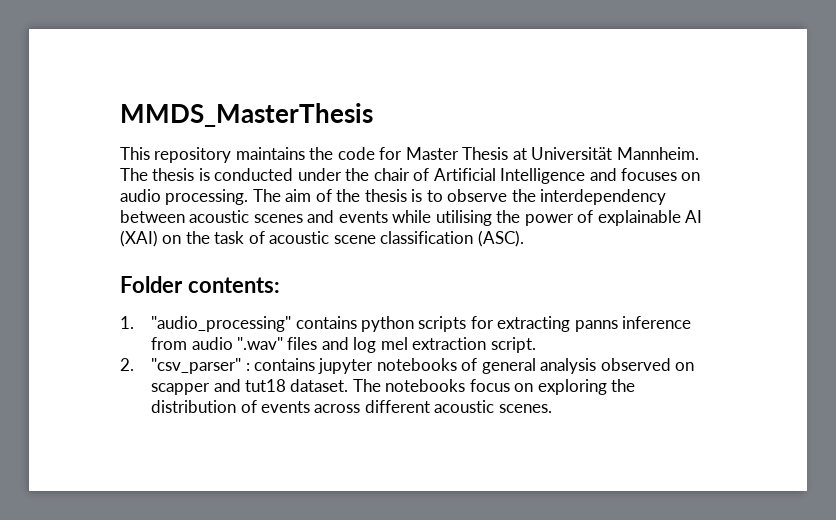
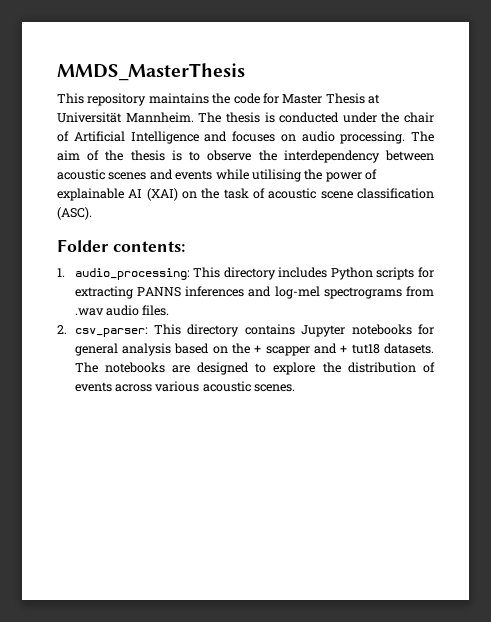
[151,316,692,332] [151,337,536,353] [120,358,695,374] [151,379,607,395] "audio_processing" contains python scripts for extracting panns inference from audio ".wav" files and log mel extraction script. // 2. "csv_parser" : contains jupyter notebooks of general analysis observed on scapper and tut18 dataset. The notebooks focus on exploring -> [74,267,434,280] [74,286,434,299] [74,305,170,316] [57,324,434,337] [74,343,435,356] [74,362,316,375] audio_processing: This directory includes Python scripts for extracting PANNS inferences and log-mel spectrograms from .wav audio files. // 2. csv_parser: This directory contains Jupyter notebooks for general analysis based on the + scapper and + tut18 datasets. The notebooks are designed to explore
[364,400,430,413] different -> [155,381,200,392] various

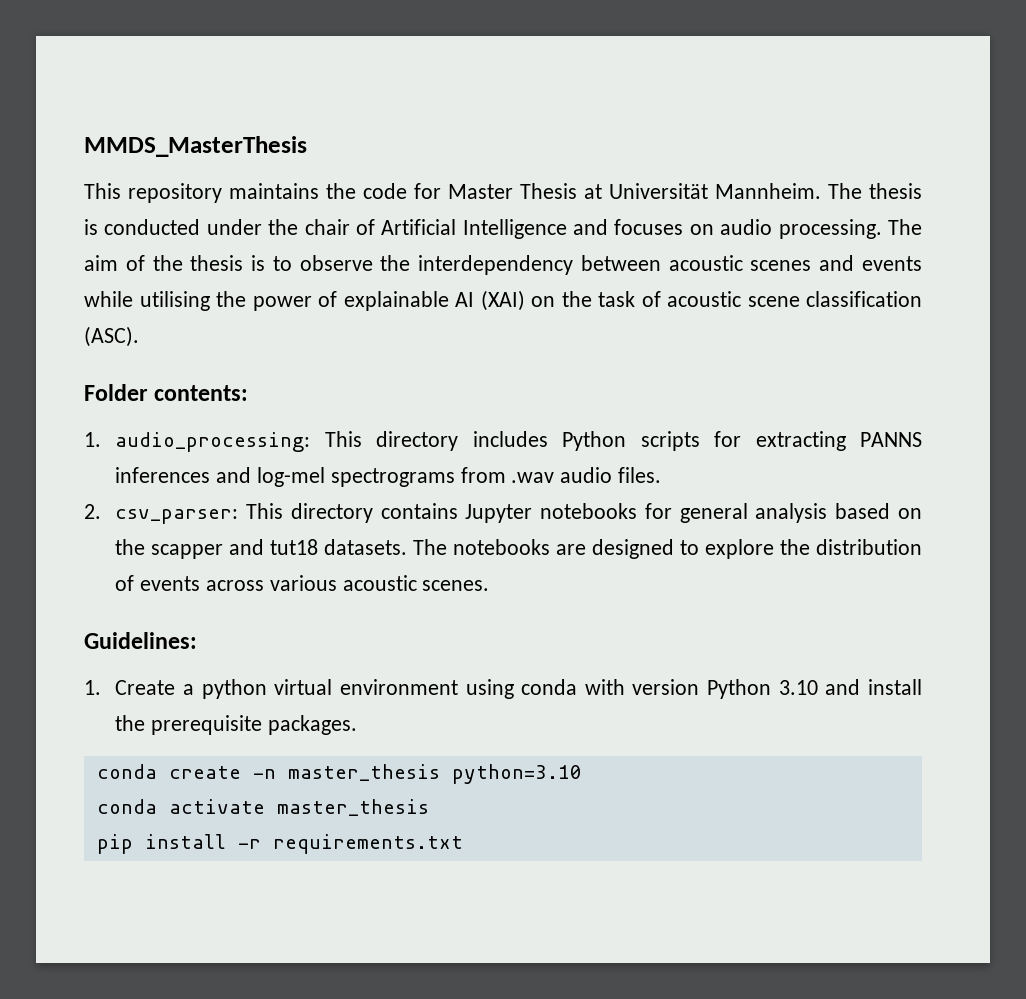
[254,345,262,353] + -> (146, 547) none
[340,345,348,353] + -> (265, 547) none
(296, 388) none -> [84,632,197,649] [84,679,922,699] [115,715,357,735] [96,764,582,784] [96,799,429,816] [96,834,463,854] // Guidelines: // 1. Create a python virtual environment using conda with version Python 3.10 and install the prerequisite packages. // conda create -n master_thesis python=3.10 // conda activate master_thesis // pip install -r requirements.txt

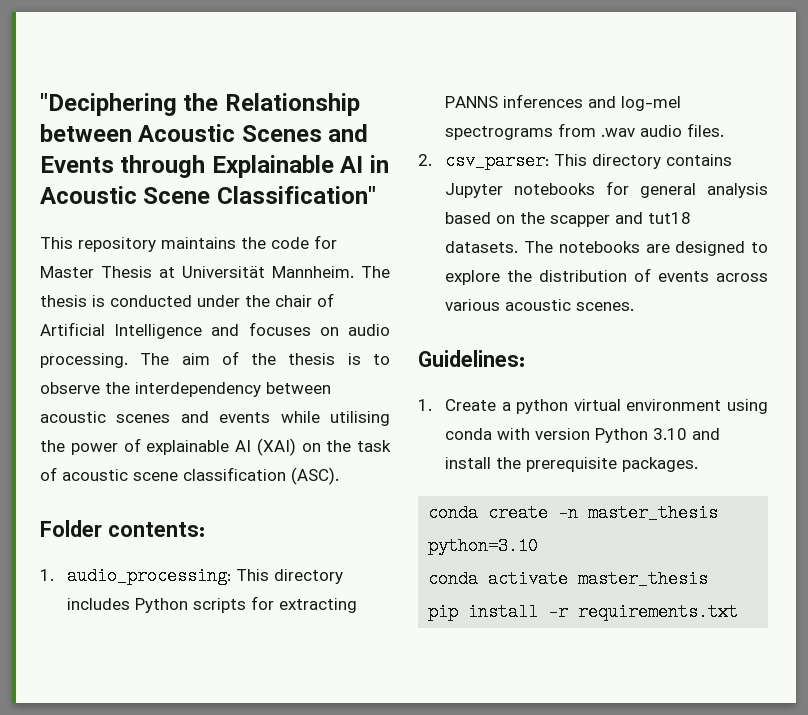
[84,136,307,157] MMDS_MasterThesis -> [40,93,360,116] [40,124,369,142] [40,155,389,178] [40,186,376,204] "Deciphering the Relationship between Acoustic Scenes and Events through Explainable AI in Acoustic Scene Classification"

